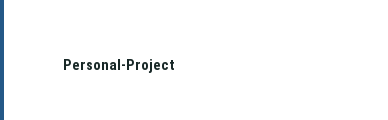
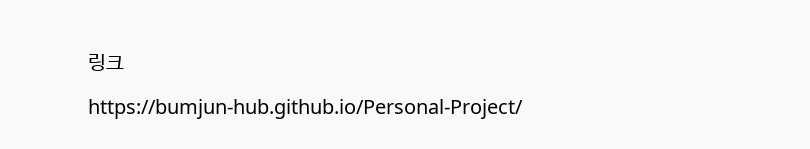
[63,59,175,73] Personal-Project -> [88,54,124,71] [88,99,523,119] 링크 // https://bumjun-hub.github.io/Personal-Project/

